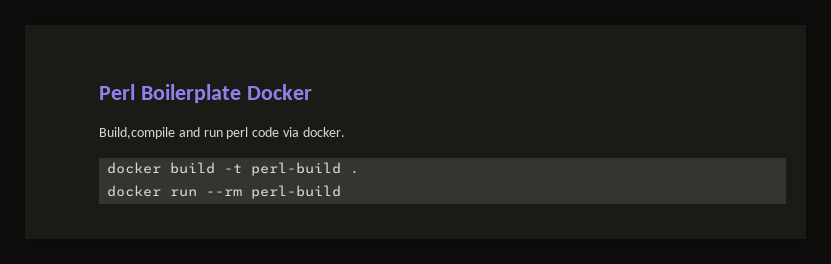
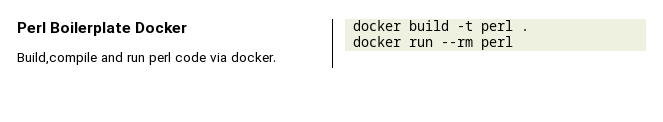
[251,162,342,176] perl-build -> [481,20,514,34] perl
[251,185,342,199] perl-build -> [481,36,514,50] perl

